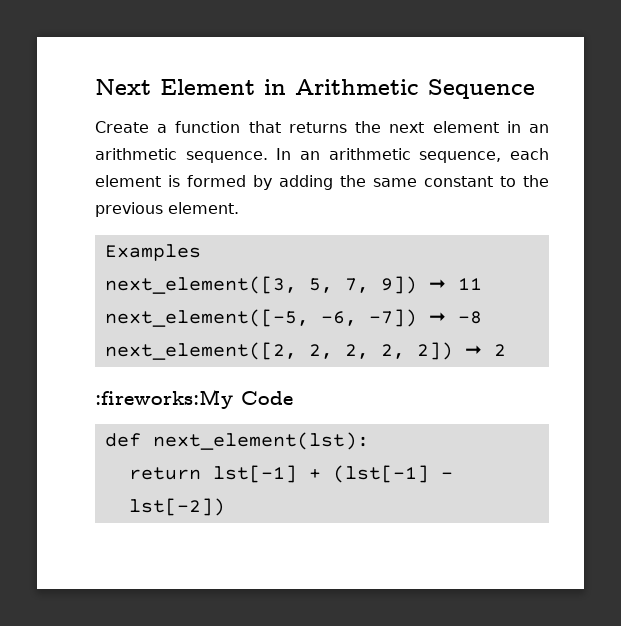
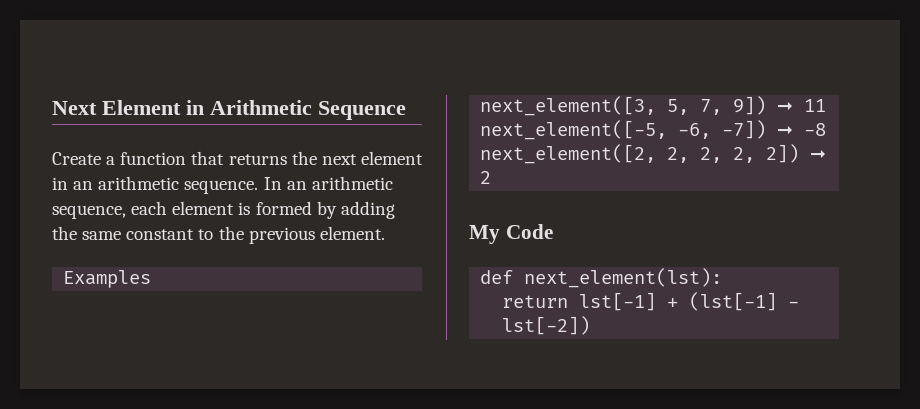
[95,389,233,409] :fireworks:My -> [469,225,500,244] My

